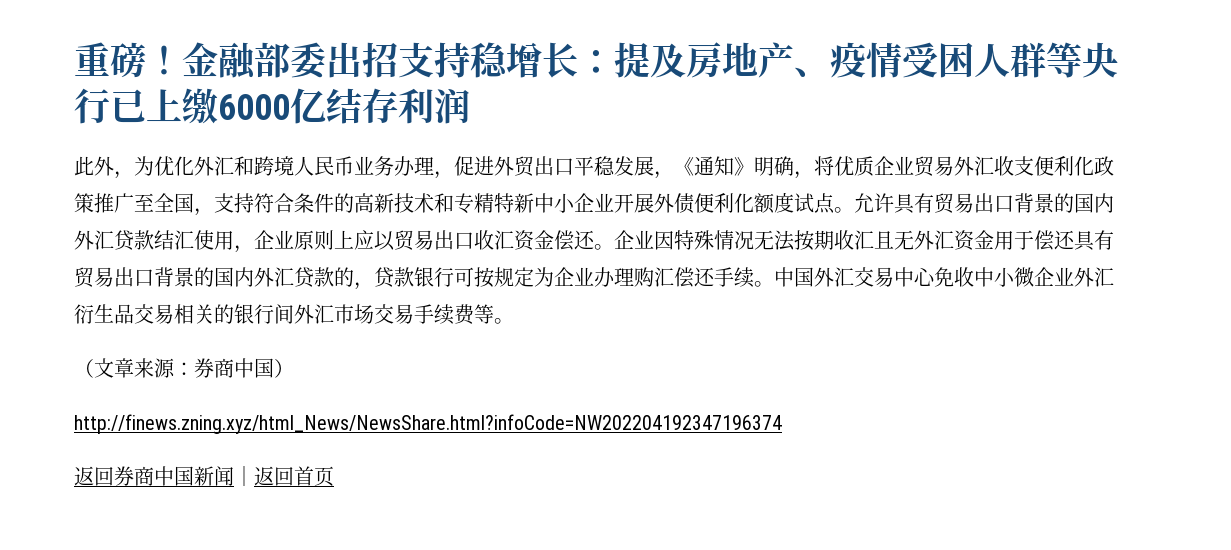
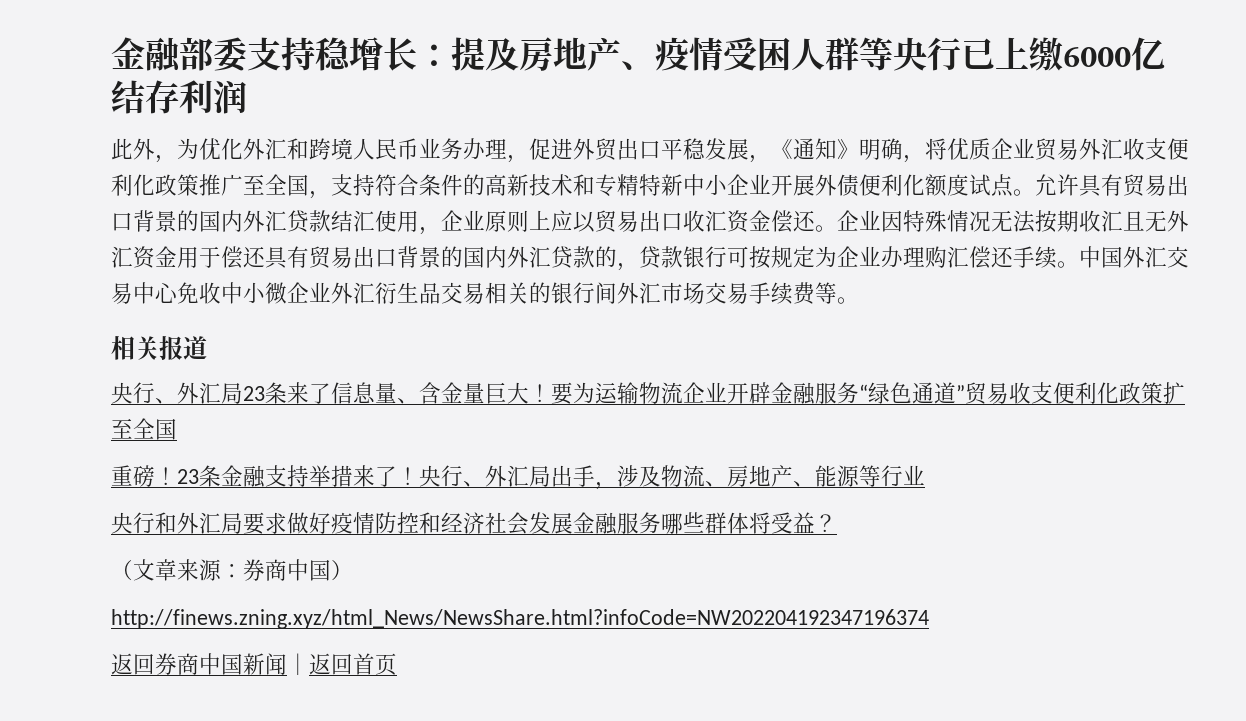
[74,42,182,78] 重磅！ -> (111, 53) none
[326,42,398,78] 出招 -> (248, 55) none
(514, 321) none -> [111,336,207,360] [111,382,1185,405] [111,418,177,440] [111,465,925,490] [111,512,837,535] // 相关报道 // 央行、外汇局23条来了信息量、含金量巨大！要为运输物流企业开辟金融服务“绿色通道”贸易收支便利化政策扩至全国 // 重磅！23条金融支持举措来了！央行、外汇局出手，涉及物流、房地产、能源等行业 // 央行和外汇局要求做好疫情防控和经济社会发展金融服务哪些群体将受益？

